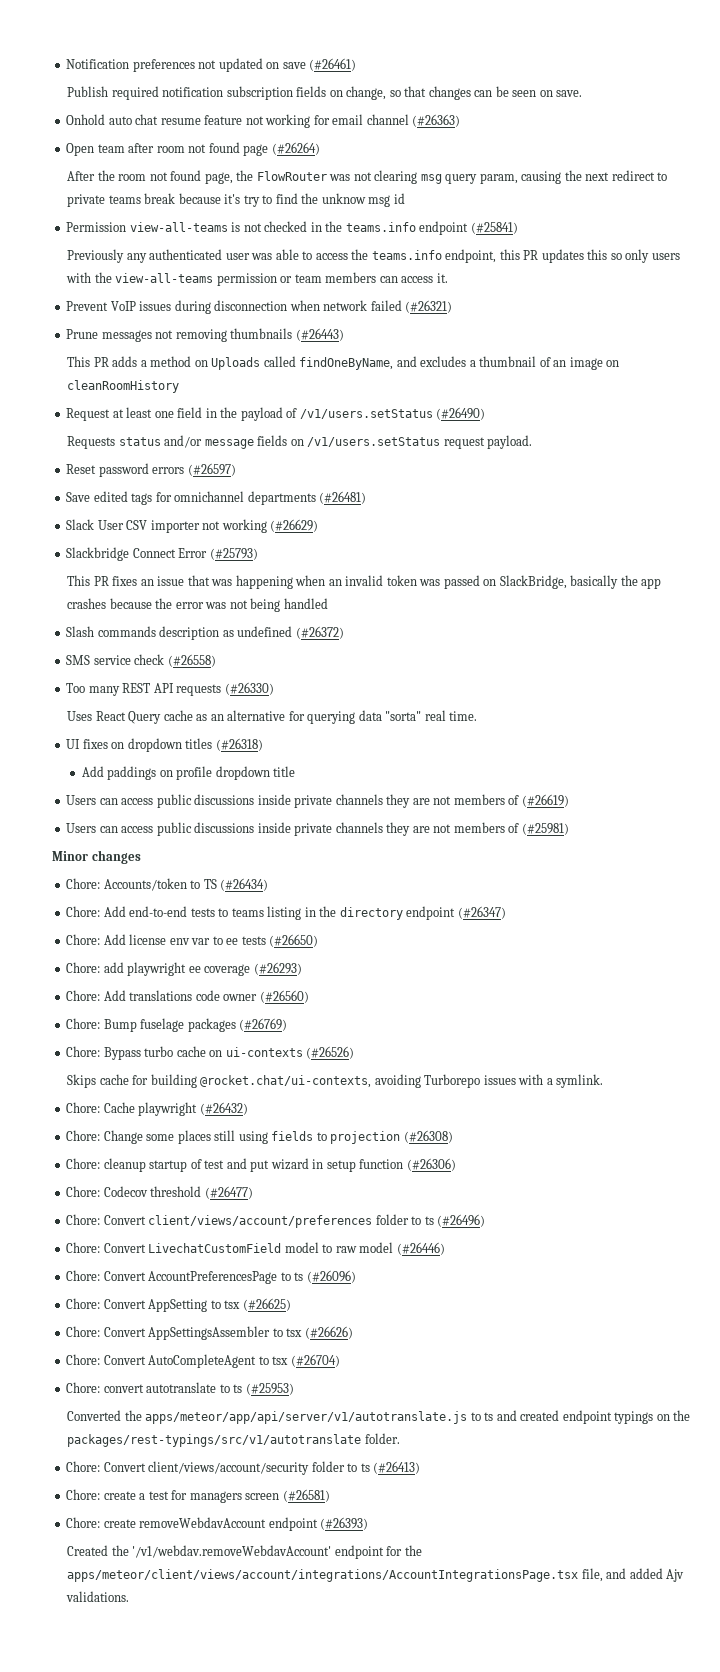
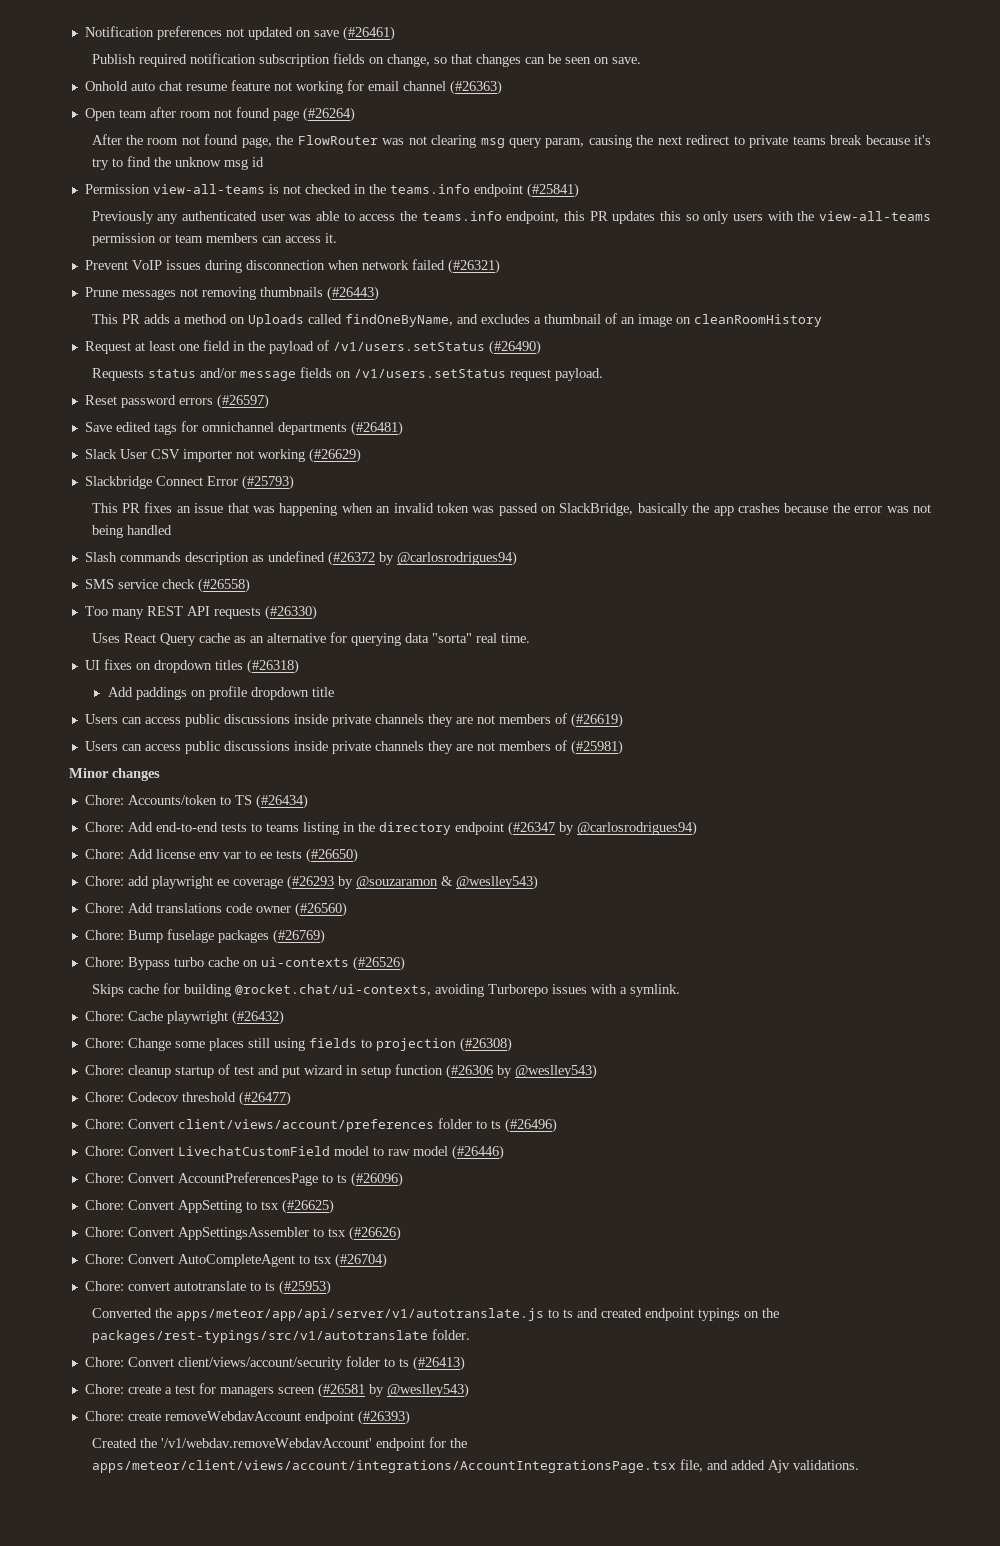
[295,626,344,639] (#26372) -> [327,551,517,566] (#26372 by @carlosrodrigues94)
[457,906,506,919] (#26347) -> [507,821,697,836] (#26347 by @carlosrodrigues94)
[253,962,302,975] (#26293) -> [286,875,538,890] (#26293 by @souzaramon & @weslley543)
[406,1158,456,1171] (#26306) -> [445,1064,597,1079] (#26306 by @weslley543)
[282,1489,330,1502] (#26581) -> [317,1383,469,1398] (#26581 by @weslley543)

